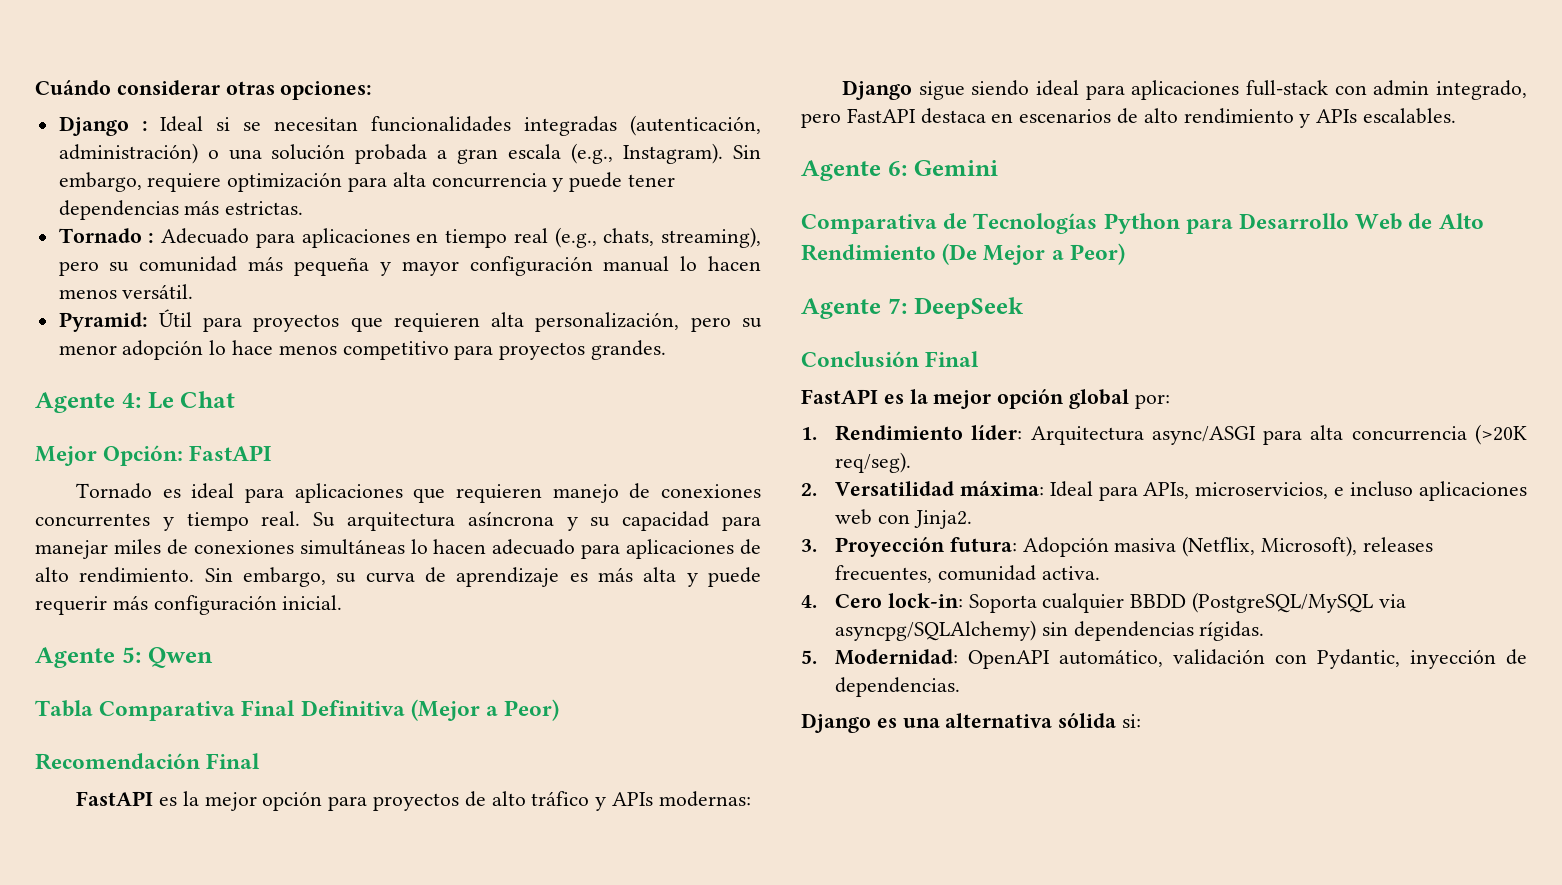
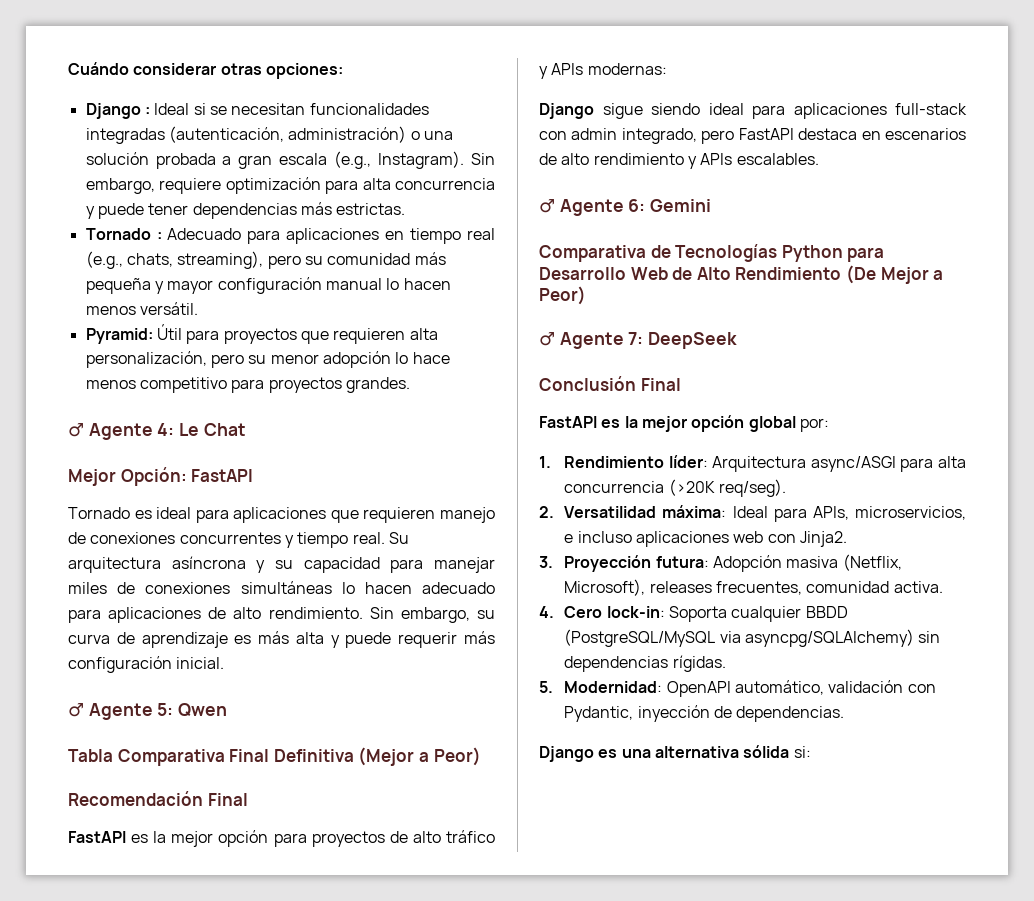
(667, 350) none -> [68,423,84,437] ♂
(343, 602) none -> [68,703,84,717] ♂
(1457, 116) none -> [539,199,555,213] ♂
(1125, 254) none -> [539,332,555,346] ♂

